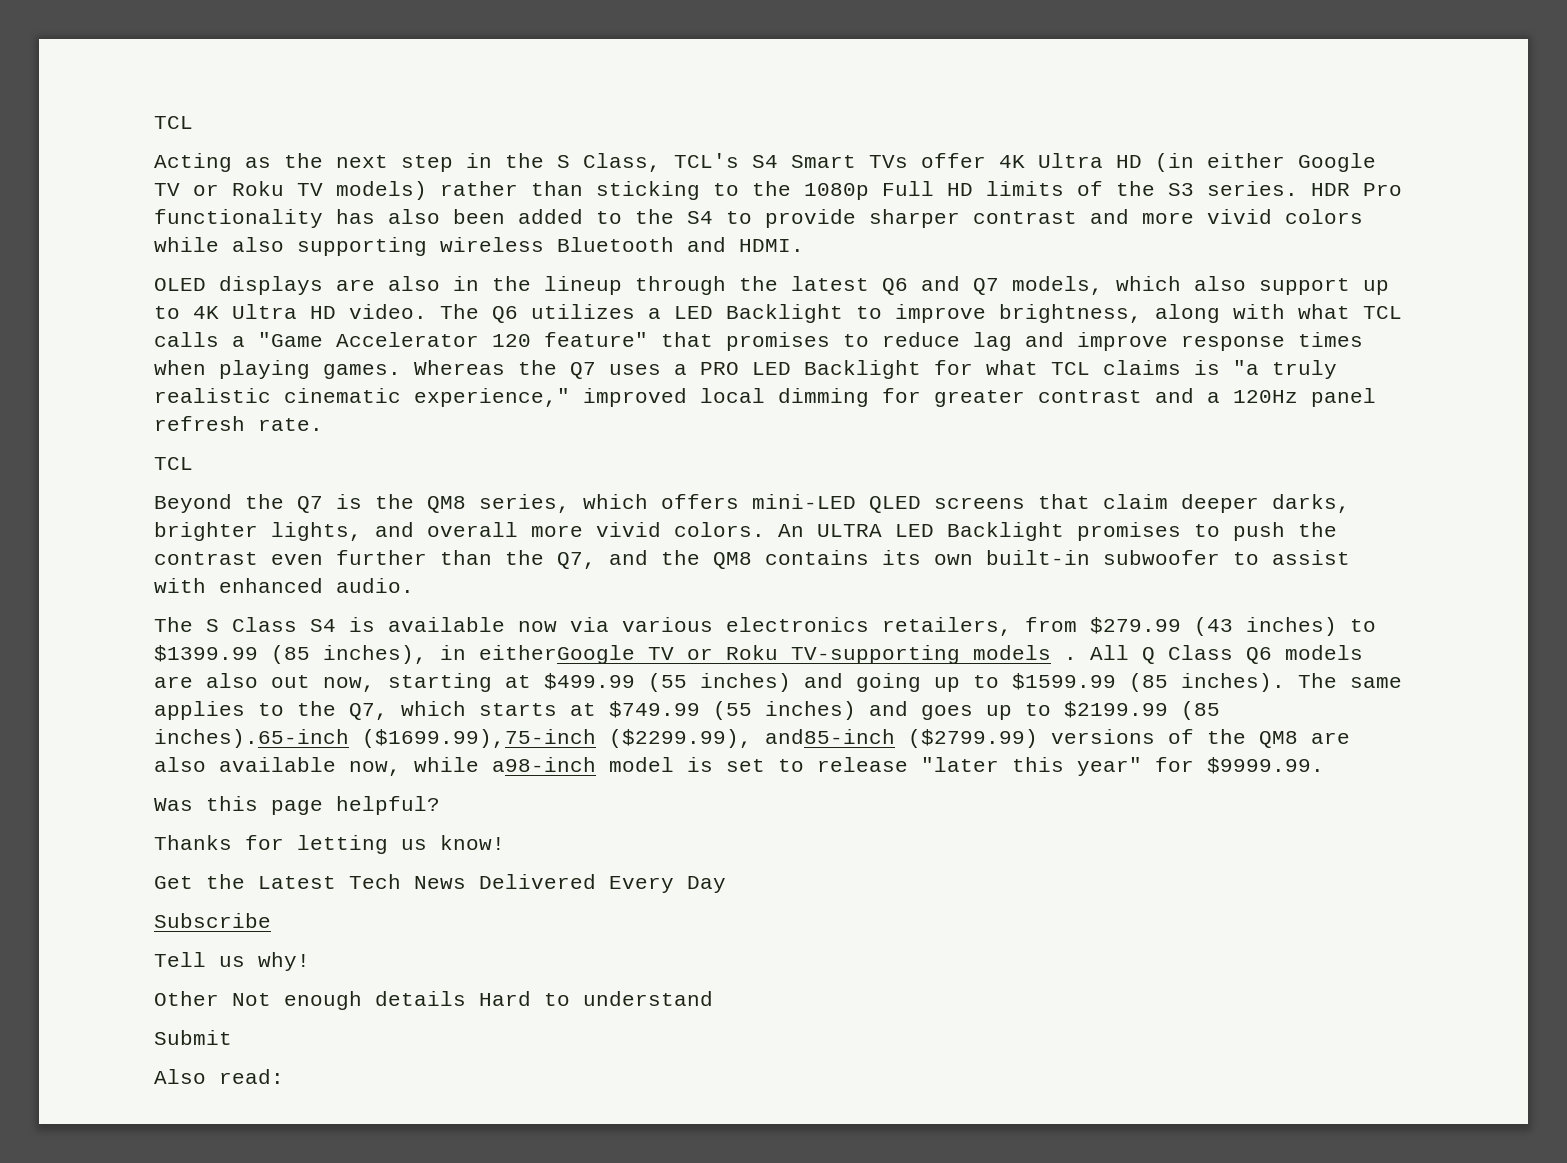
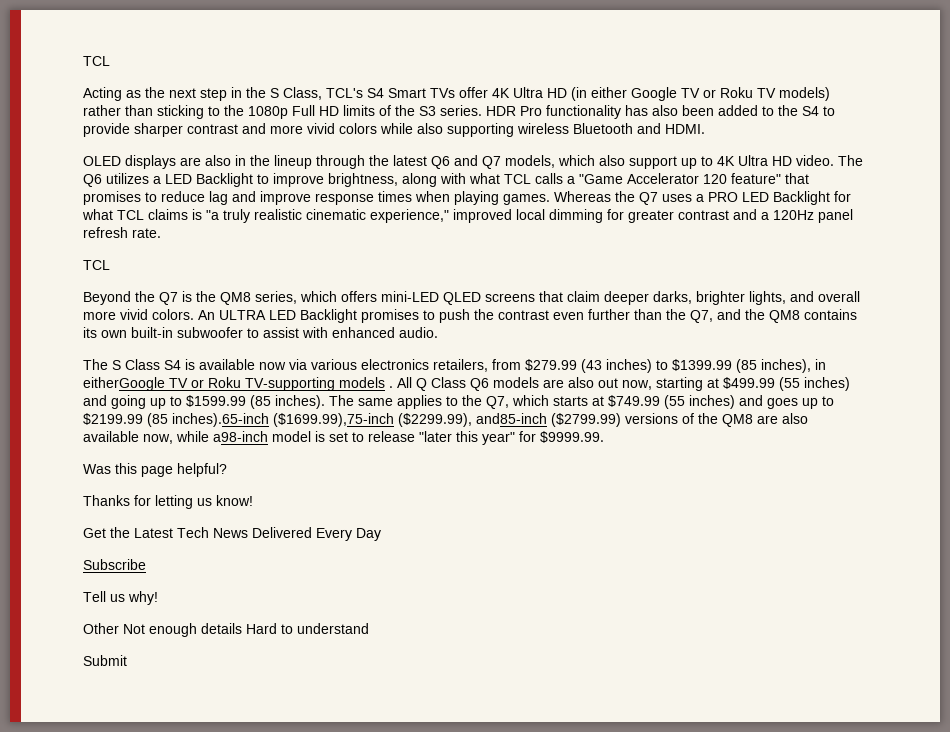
[154,1069,284,1084] // Also read: -> (127, 660) none

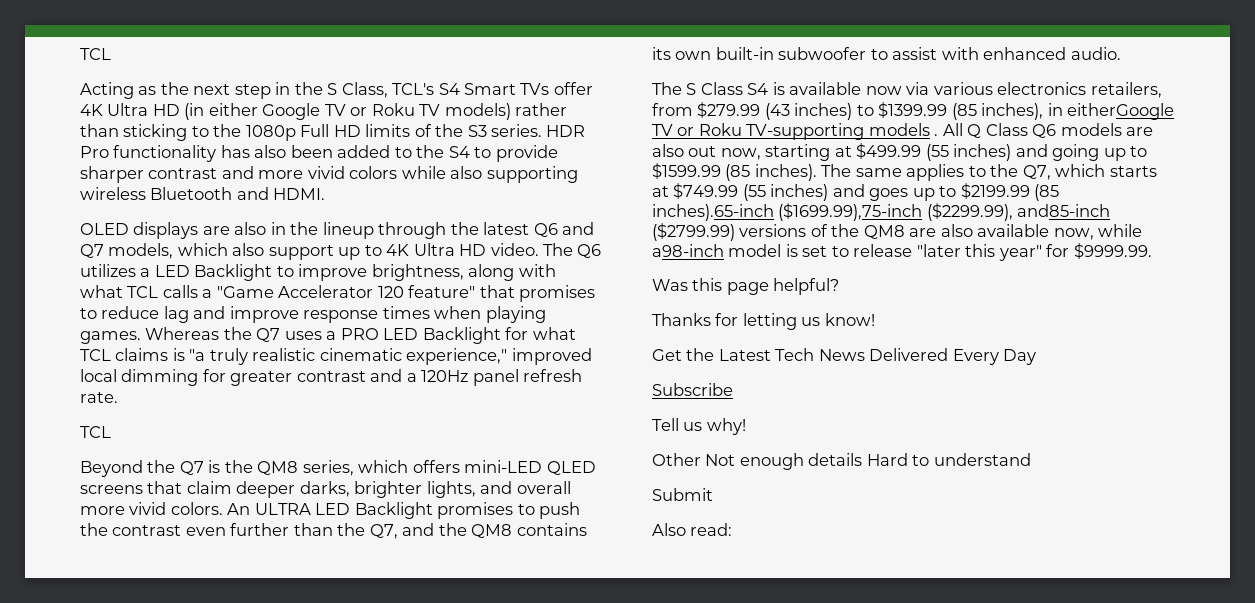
(127, 660) none -> [652,523,733,536] // Also read:

